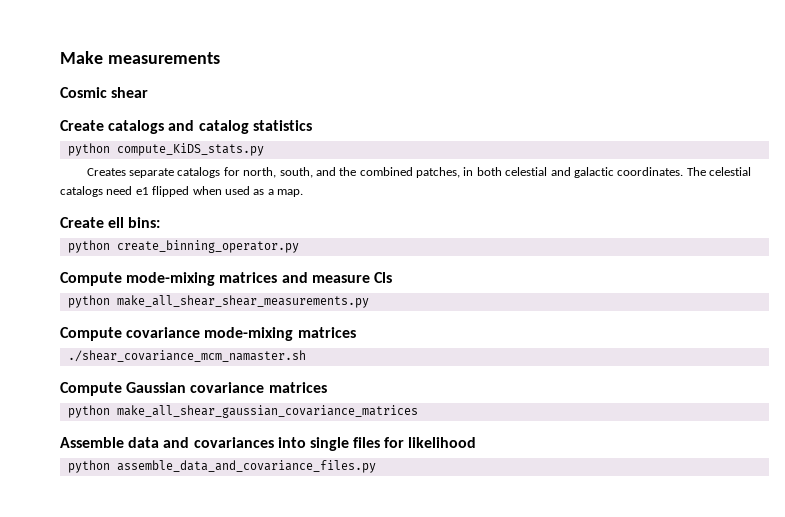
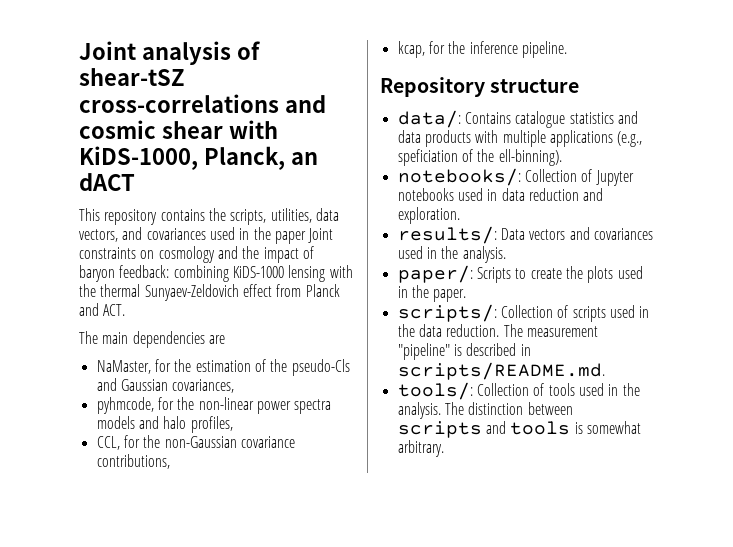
[60,51,220,64] [60,87,149,98] [60,120,312,134] [67,143,264,156] [86,167,752,178] [60,186,303,197] [60,217,161,228] [67,240,299,253] [60,272,392,286] [67,295,369,308] [60,327,356,341] [67,350,306,362] [60,382,327,396] [67,405,418,418] [60,437,477,451] [67,460,376,473] Make measurements // Cosmic shear // Create catalogs and catalog statistics // python compute_KiDS_stats.py // Creates separate catalogs for north, south, and the combined patches, in both celestial and galactic coordinates. The celestial catalogs need e1 flipped when used as a map. // Create ell bins: // python create_binning_operator.py // Compute mode-mixing matrices and measure Cls // python make_all_shear_shear_measurements.py // Compute covariance mode-mixing matrices // ./shear_covariance_mcm_namaster.sh // Compute Gaussian covariance matrices // python make_all_shear_gaussian_covariance_matrices // Assemble data and covariances into single files for likelihood // python assemble_data_and_covariance_files.py -> [79,41,260,65] [79,68,184,86] [79,94,326,113] [79,120,278,139] [79,146,318,170] [79,173,135,191] [79,208,339,225] [79,227,334,244] [79,246,314,263] [79,265,353,282] [79,284,340,301] [79,303,126,316] [79,331,225,348] [96,359,350,376] [96,378,235,393] [96,397,332,414] [96,416,233,433] [96,435,295,450] [96,454,170,469] [397,41,567,58] [380,77,580,97] [397,110,638,128] [397,130,643,147] [397,149,562,166] [397,168,634,186] [397,188,604,201] [397,207,460,224] [397,226,653,244] [397,246,506,263] [397,265,643,283] [397,285,467,302] [397,304,650,322] [397,324,598,337] [397,343,531,360] [397,362,605,380] [397,382,640,400] [397,402,573,419] [397,421,641,438] [397,440,444,457] Joint analysis of shear-tSZ cross-correlations and cosmic shear with KiDS-1000, Planck, an dACT // This repository contains the scripts, utilities, data vectors, and covariances used in the paper Joint constraints on cosmology and the impact of baryon feedback: combining KiDS-1000 lensing with the thermal Sunyaev-Zeldovich effect from Planck and ACT. // The main dependencies are // NaMaster, for the estimation of the pseudo-Cls and Gaussian covariances, // pyhmcode, for the non-linear power spectra models and halo profiles, // CCL, for the non-Gaussian covariance contributions, // kcap, for the inference pipeline. // Repository structure // data/: Contains catalogue statistics and data products with multiple applications (e.g., speficiation of the ell-binning). // notebooks/: Collection of Jupyter notebooks used in data reduction and exploration. // results/: Data vectors and covariances used in the analysis. // paper/: Scripts to create the plots used in the paper. // scripts/: Collection of scripts used in the data reduction. The measurement "pipeline" is described in scripts/README.md. // tools/: Collection of tools used in the analysis. The distinction between scripts and tools is somewhat arbitrary.

